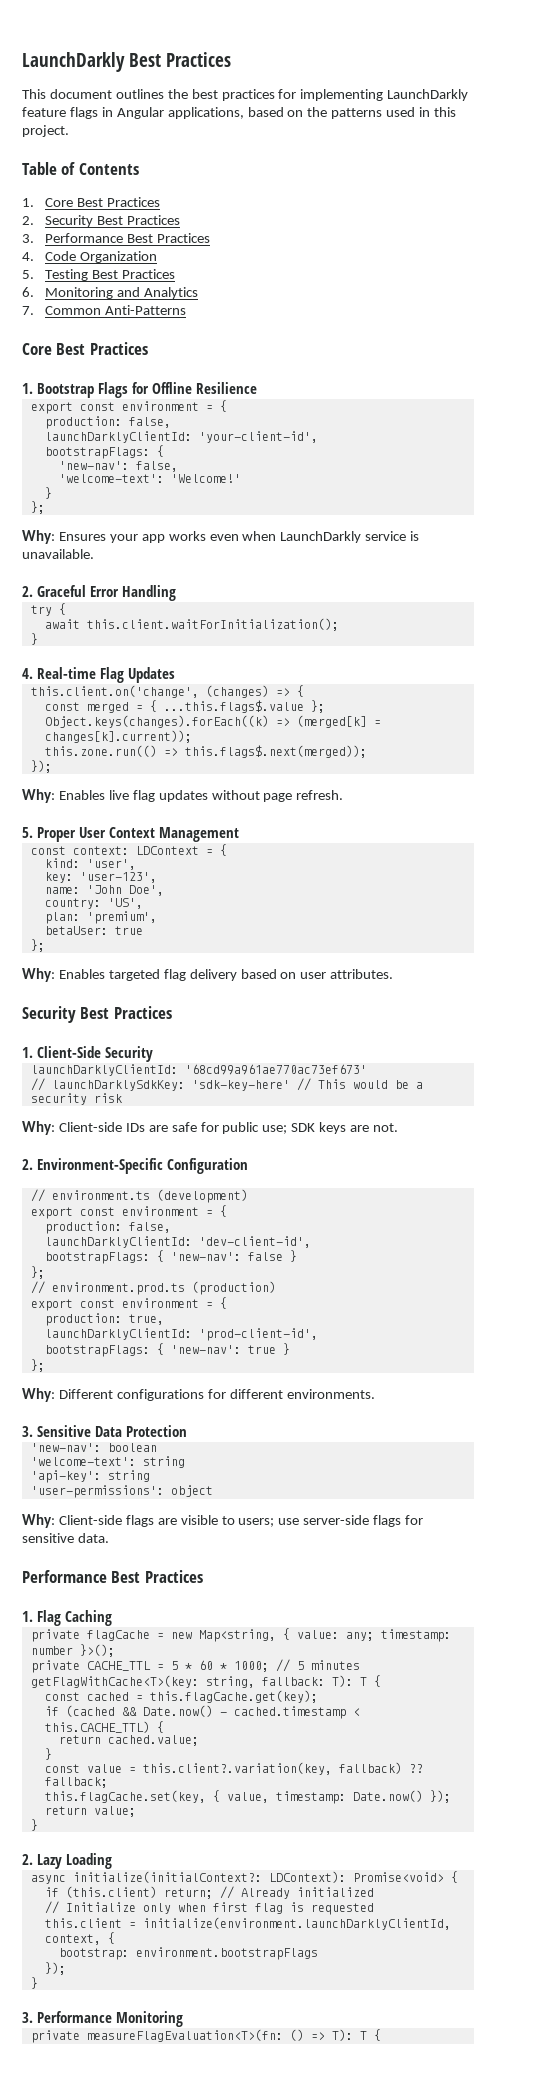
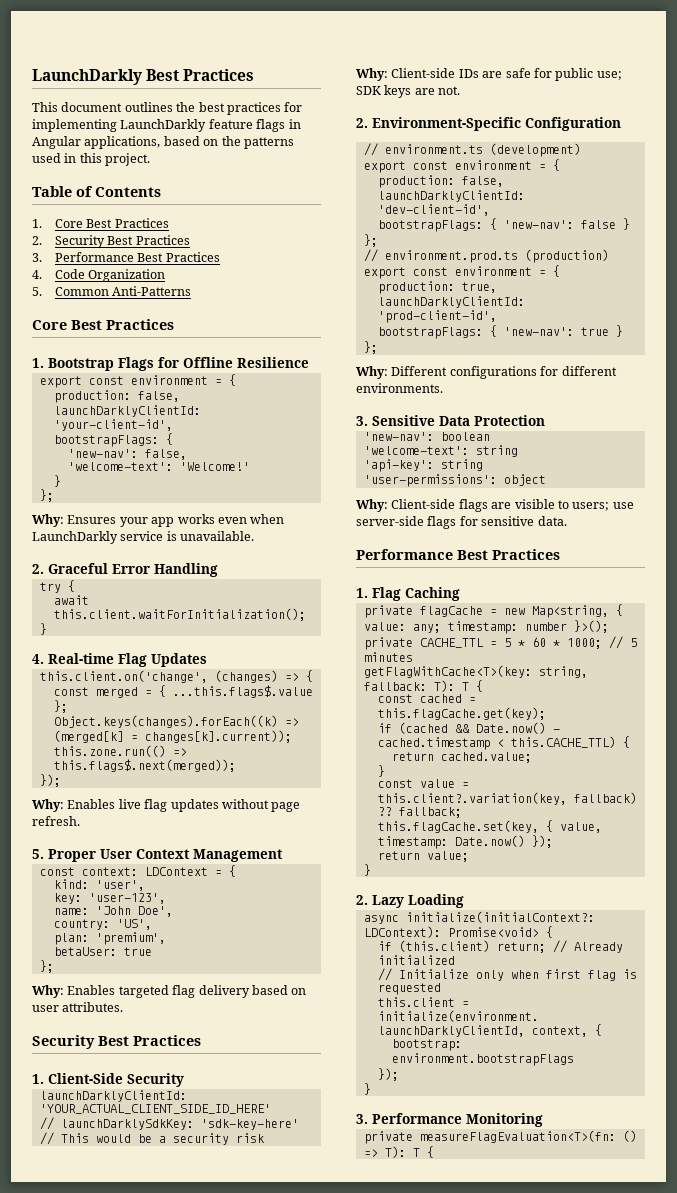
[45,269,175,281] [22,287,198,299] [22,306,34,315] Testing Best Practices // 6. Monitoring and Analytics // 7. -> (42, 291) none
[184,1064,367,1075] '68cd99a961ae770ac73ef673' -> [39,1104,271,1114] 'YOUR_ACTUAL_CLIENT_SIDE_ID_HERE'

